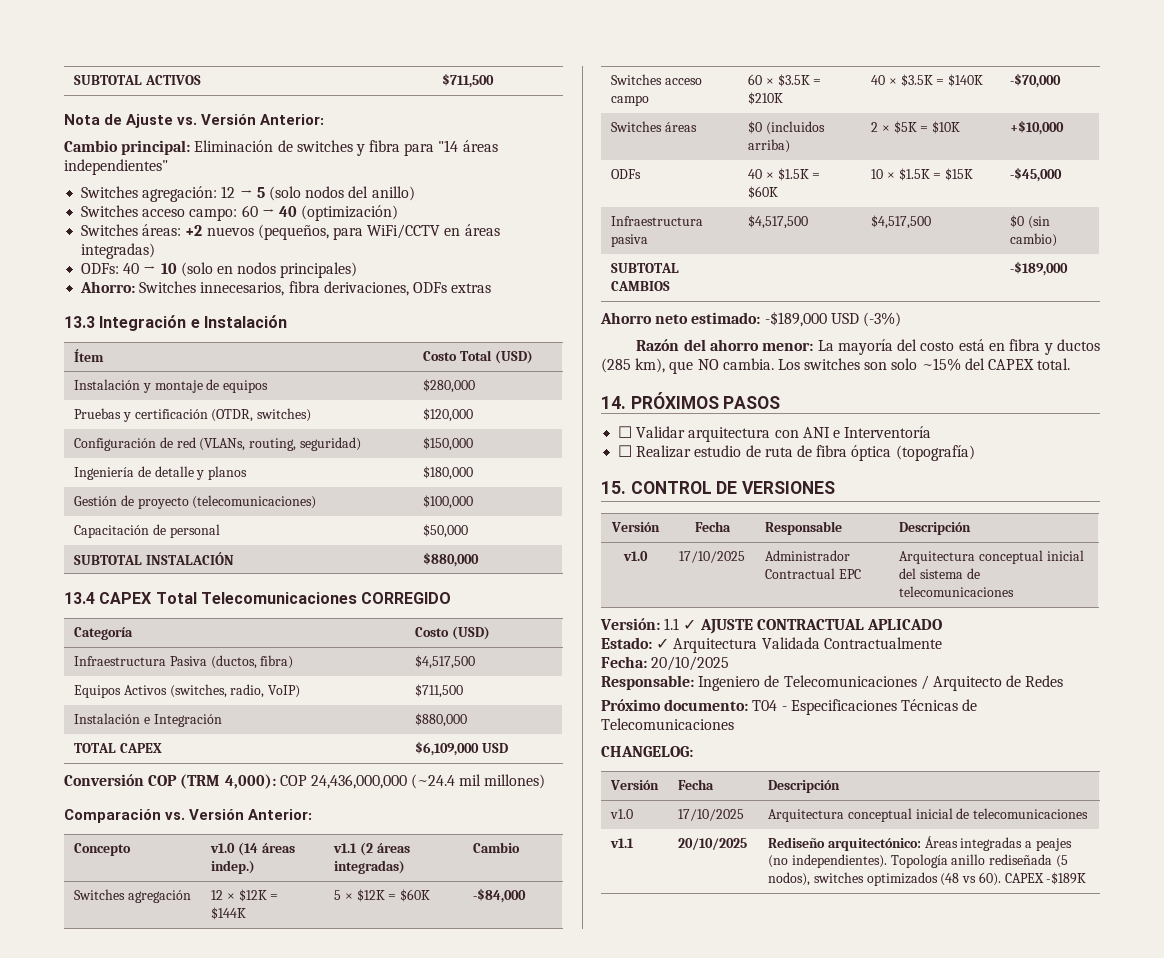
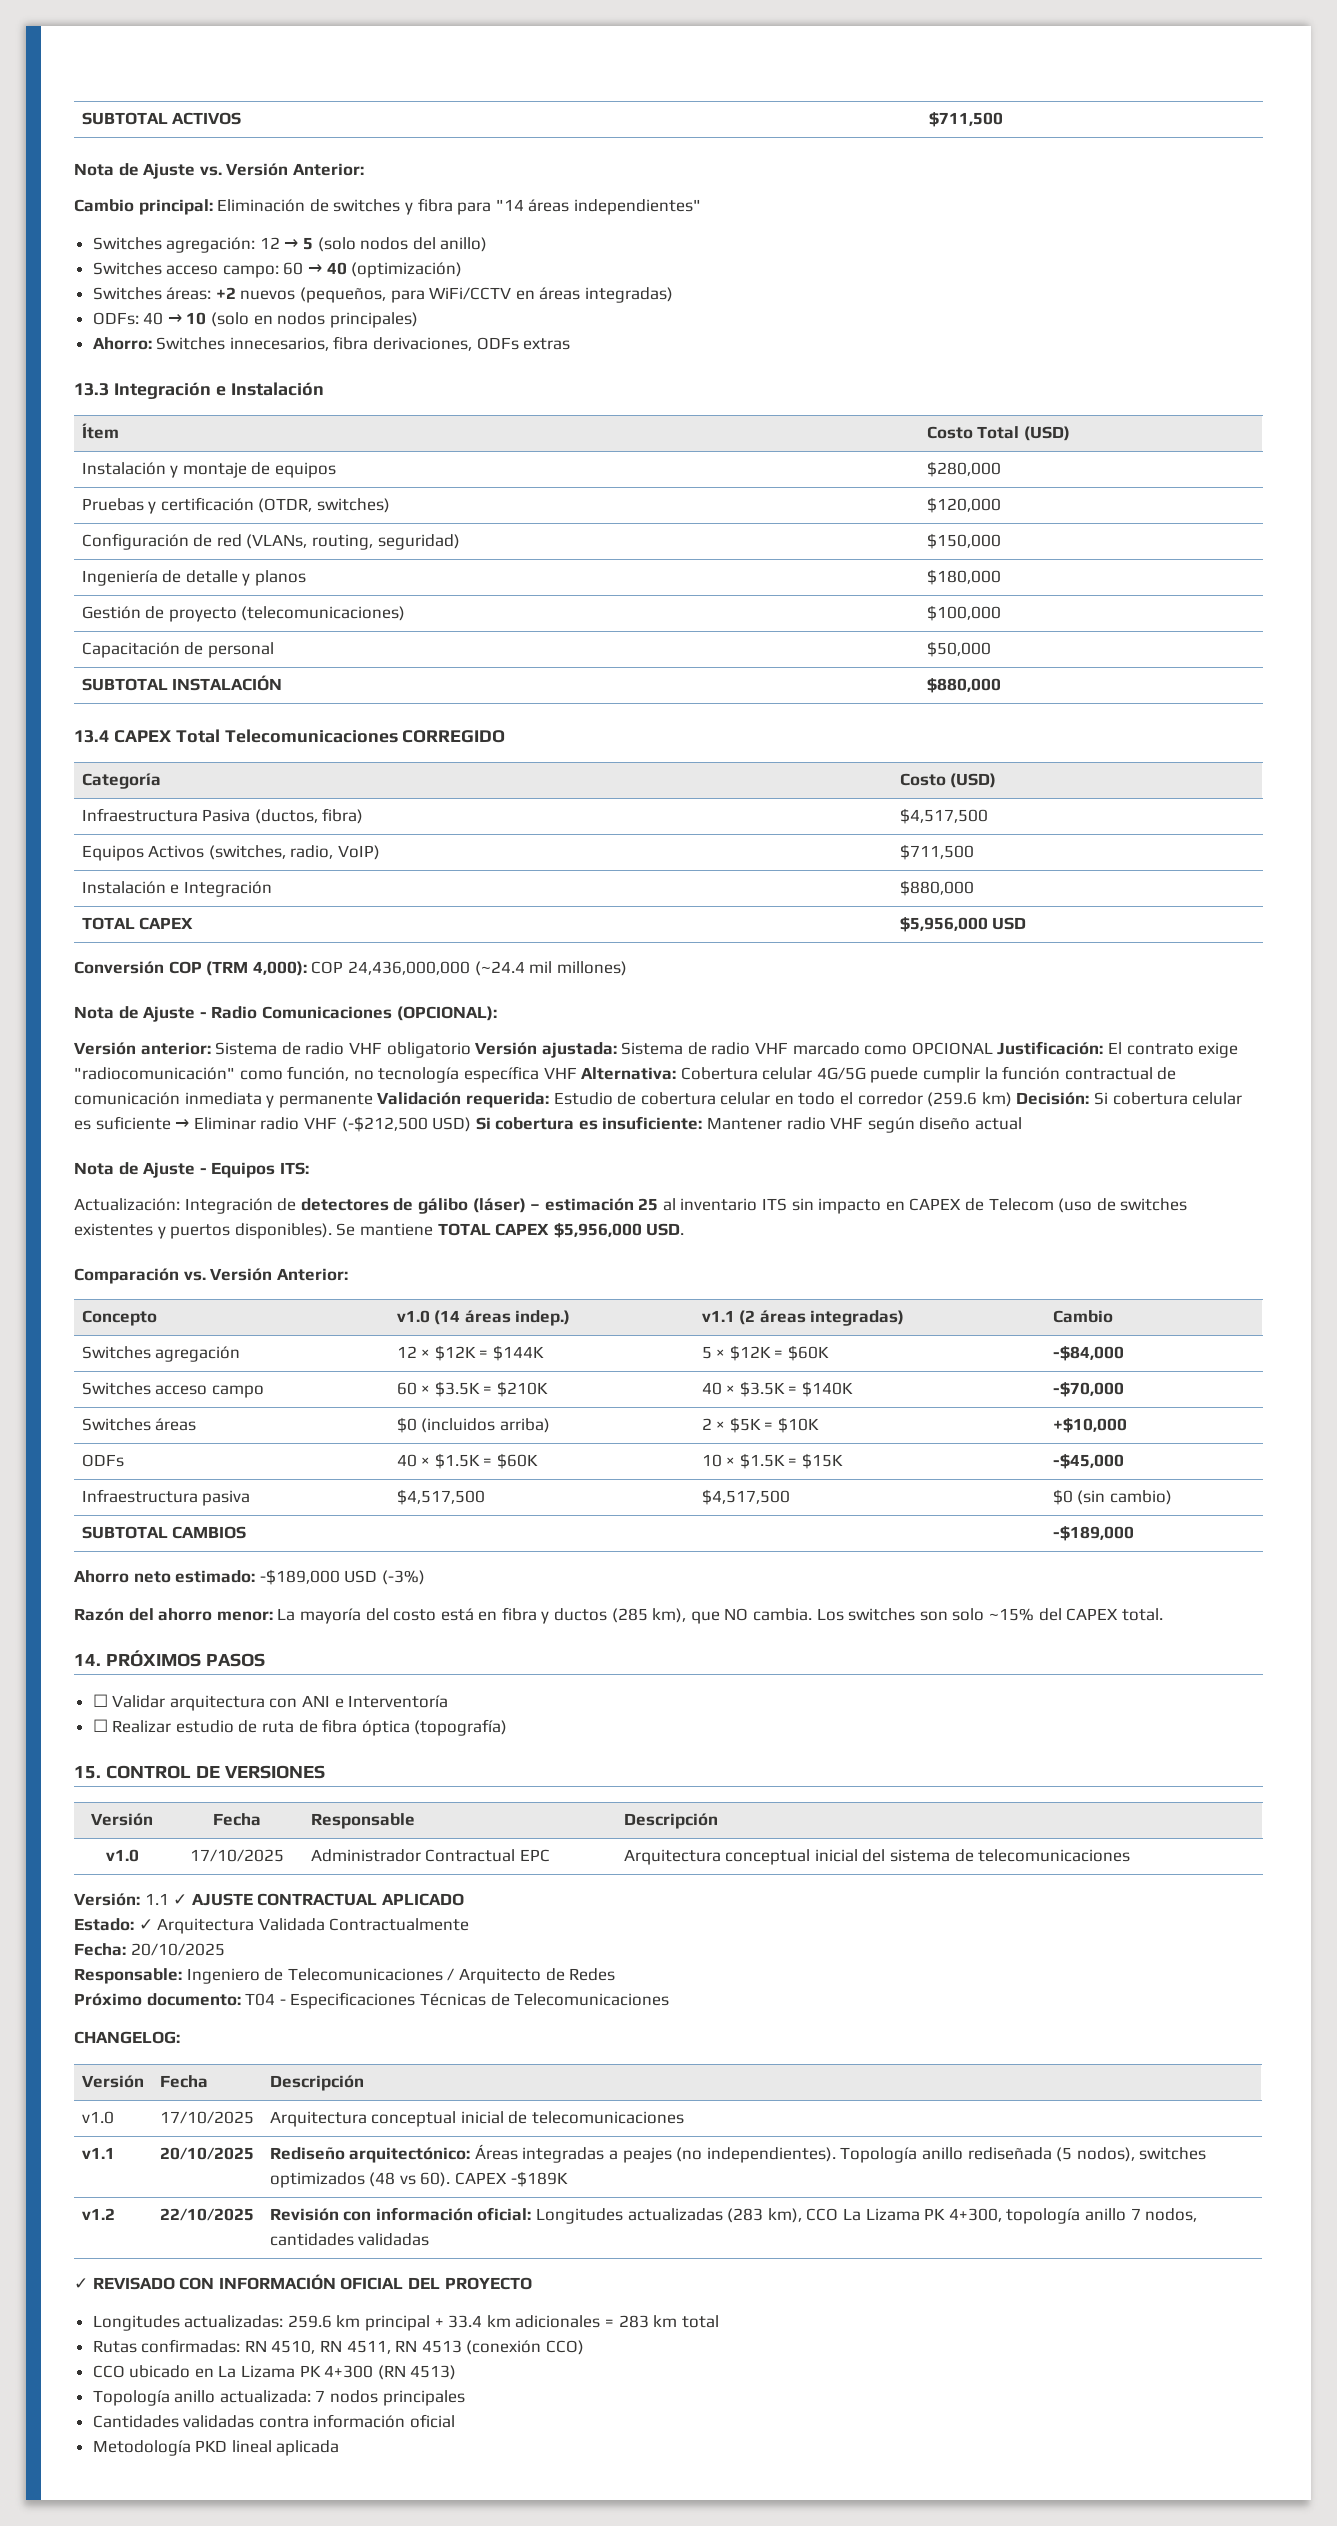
[414,741,479,756] $6,109,000 -> [899,917,988,932] $5,956,000
(546, 781) none -> [74,1006,497,1022] [74,1041,1239,1058] [74,1066,1177,1083] [74,1092,1243,1108] [74,1116,1023,1133] [74,1162,309,1178] [74,1198,1188,1214] [74,1223,685,1239] // Nota de Ajuste - Radio Comunicaciones (OPCIONAL): // Versión anterior: Sistema de radio VHF obligatorio Versión ajustada: Sistema de radio VHF marcado como OPCIONAL Justificación: El contrato exige "radiocomunicación" como función, no tecnología específica VHF Alternativa: Cobertura celular 4G/5G puede cumplir la función contractual de comunicación inmediata y permanente Validación requerida: Estudio de cobertura celular en todo el corredor (259.6 km) Decisión: Si cobertura celular es suficiente → Eliminar radio VHF (-$212,500 USD) Si cobertura es insuficiente: Mantener radio VHF según diseño actual // Nota de Ajuste - Equipos ITS: // Actualización: Integración de detectores de gálibo (láser) – estimación 25 al inventario ITS sin impacto en CAPEX de Telecom (uso de switches existentes y puertos disponibles). Se mantiene TOTAL CAPEX $5,956,000 USD.
(1087, 878) none -> [81,2208,115,2220] [159,2208,254,2221] [269,2207,1198,2224] [269,2233,430,2246] [74,2274,532,2290] [92,2315,719,2331] [92,2339,585,2355] [92,2365,457,2380] [92,2390,465,2406] [92,2414,456,2428] [92,2440,340,2456] // v1.2 | 22/10/2025 | Revisión con información oficial: Longitudes actualizadas (283 km), CCO La Lizama PK 4+300, topología anillo 7 nodos, cantidades validadas // ✓ REVISADO CON INFORMACIÓN OFICIAL DEL PROYECTO // Longitudes actualizadas: 259.6 km principal + 33.4 km adicionales = 283 km total // Rutas confirmadas: RN 4510, RN 4511, RN 4513 (conexión CCO) // CCO ubicado en La Lizama PK 4+300 (RN 4513) // Topología anillo actualizada: 7 nodos principales // Cantidades validadas contra información oficial // Metodología PKD lineal aplicada

